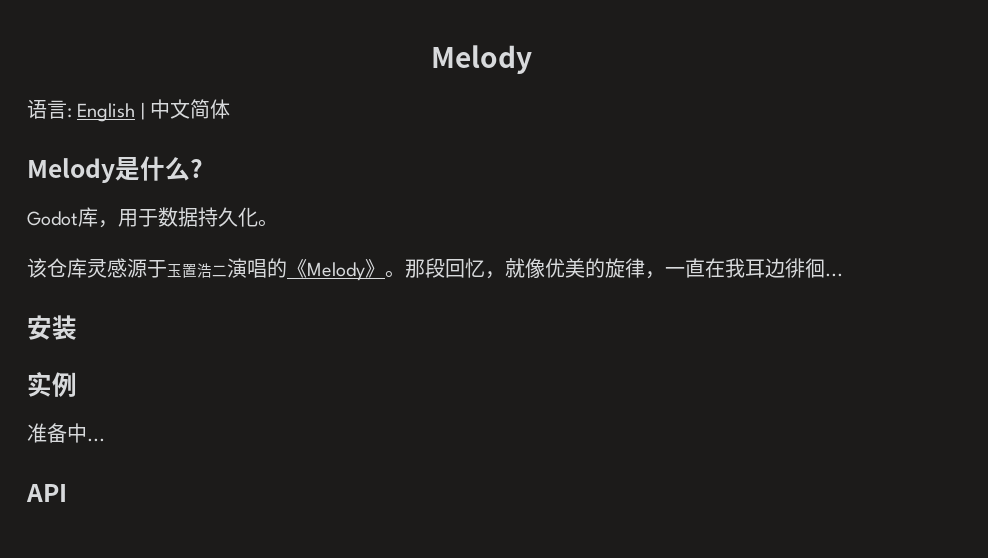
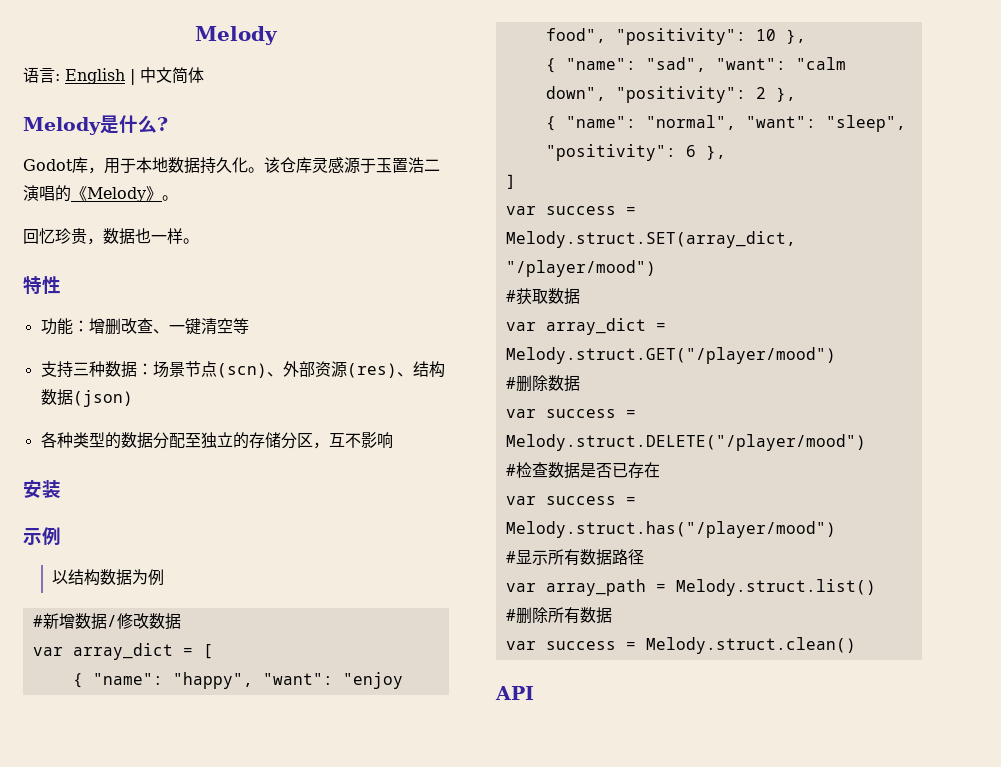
(158, 218) none -> [136,157,168,173] 本地
(278, 223) // -> (264, 170) none
[405,258,843,279] 那段回忆，就像优美的旋律，一直在我耳边徘徊... -> [23,228,199,245] [23,276,61,295] [40,318,249,335] [40,361,445,378] [40,389,133,407] [40,432,393,449] // 回忆珍贵，数据也一样。 // 特性 // 功能：增删改查、一键清空等 // 支持三种数据：场景节点(scn)、外部资源(res)、结构数据(json) // 各种类型的数据分配至独立的存储分区，互不影响
[27,372,77,397] [27,423,105,443] 实例 // 准备中... -> [23,527,61,545] [51,569,164,586] [32,613,181,630] [32,643,213,660] [72,672,403,689] [545,28,806,45] [545,57,846,73] [545,86,796,103] [545,115,906,132] [545,144,726,161] [505,174,516,189] [505,206,636,215] [505,231,796,248] [505,260,656,277] [505,288,580,305] [505,318,666,335] [505,347,836,364] [505,375,580,392] [505,409,636,418] [505,434,866,451] [505,462,660,479] [505,496,636,505] [505,521,836,538] [505,549,644,566] [505,579,876,596] [505,607,612,624] [505,637,856,654] 示例 // 以结构数据为例 // #新增数据/修改数据 // var array_dict = [ // { "name": "happy", "want": "enjoy food", "positivity": 10 }, // { "name": "sad", "want": "calm down", "positivity": 2 }, // { "name": "normal", "want": "sleep", "positivity": 6 }, // ] // var success = Melody.struct.SET(array_dict, "/player/mood") // #获取数据 // var array_dict = Melody.struct.GET("/player/mood") // #删除数据 // var success = Melody.struct.DELETE("/player/mood") // #检查数据是否已存在 // var success = Melody.struct.has("/player/mood") // #显示所有数据路径 // var array_path = Melody.struct.list() // #删除所有数据 // var success = Melody.struct.clean()

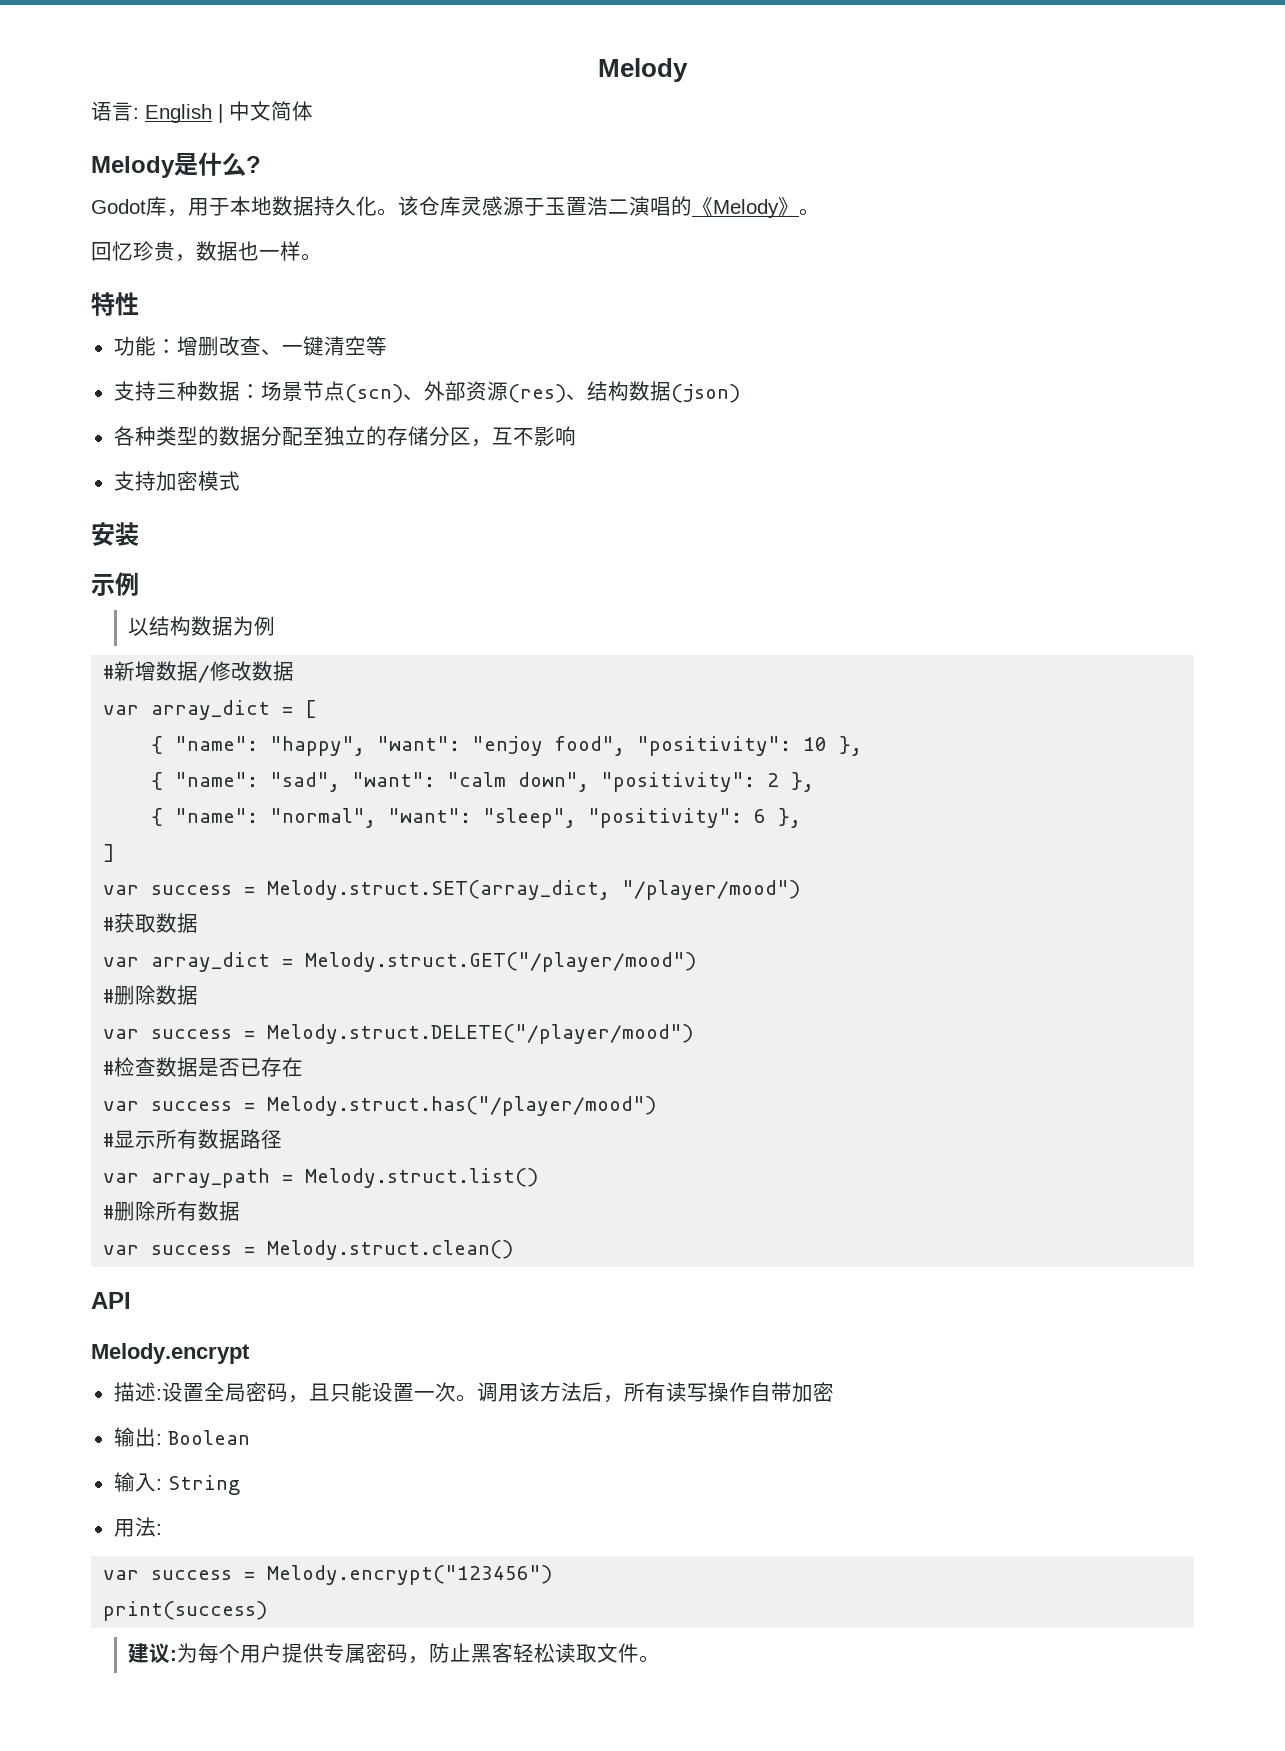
(393, 440) none -> [113,471,240,491] // 支持加密模式
(534, 693) none -> [91,1343,250,1364] [113,1382,834,1403] [113,1427,250,1447] [113,1472,240,1495] [113,1517,162,1537] [103,1565,553,1585] [103,1601,268,1621] [128,1643,661,1664] // Melody.encrypt // 描述:设置全局密码，且只能设置一次。调用该方法后，所有读写操作自带加密 // 输出: Boolean // 输入: String // 用法: // var success = Melody.encrypt("123456") // print(success) // 建议:为每个用户提供专属密码，防止黑客轻松读取文件。

